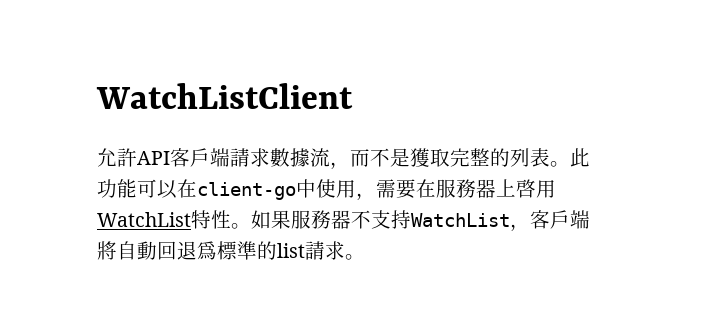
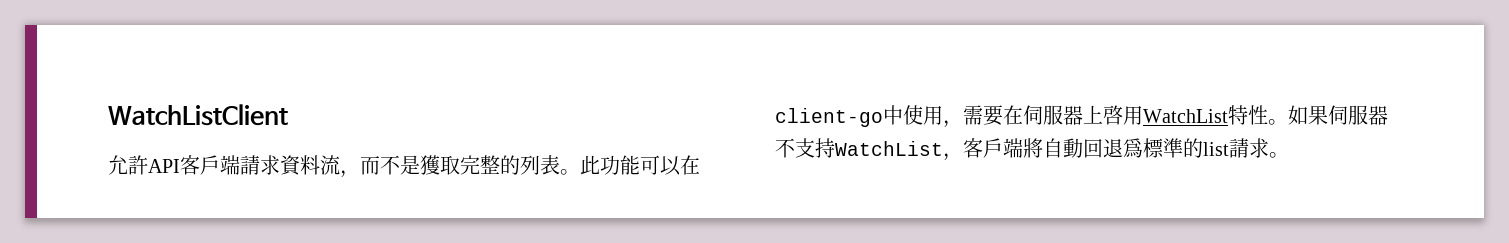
[270,148,310,167] 數據 -> [280,155,320,176] 資料
[436,179,476,198] 服務 -> [1023,105,1063,125] 伺服
[291,210,331,229] 服務 -> [1328,105,1368,125] 伺服

